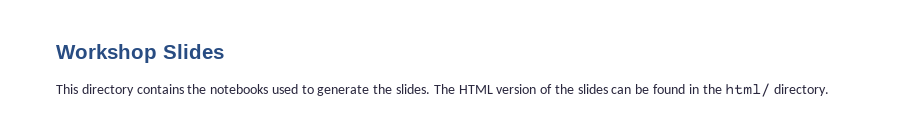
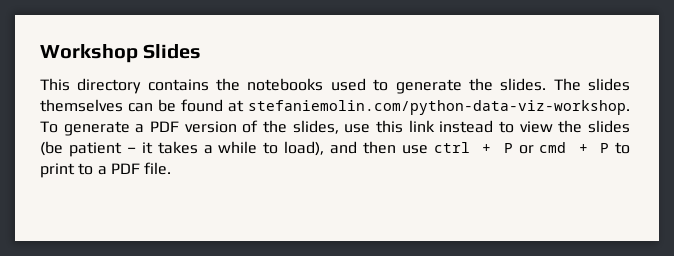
[458,83,830,97] HTML version of the slides can be found in the html/ directory. -> [588,78,631,91] [40,99,630,115] [40,120,630,136] [40,141,630,157] [40,162,172,178] slides themselves can be found at stefaniemolin.com/python-data-viz-workshop. To generate a PDF version of the slides, use this link instead to view the slides (be patient – it takes a while to load), and then use ctrl + P or cmd + P to print to a PDF file.

